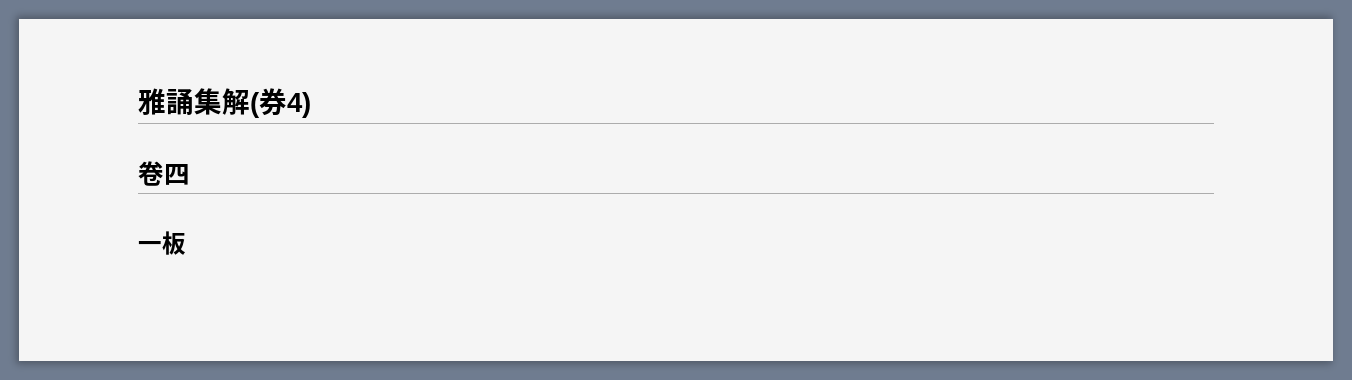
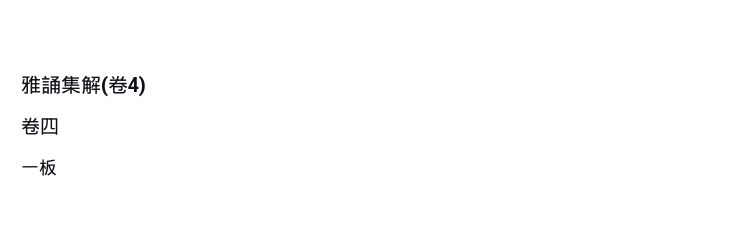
[259,88,287,116] 券 -> [108,75,128,94] 卷

